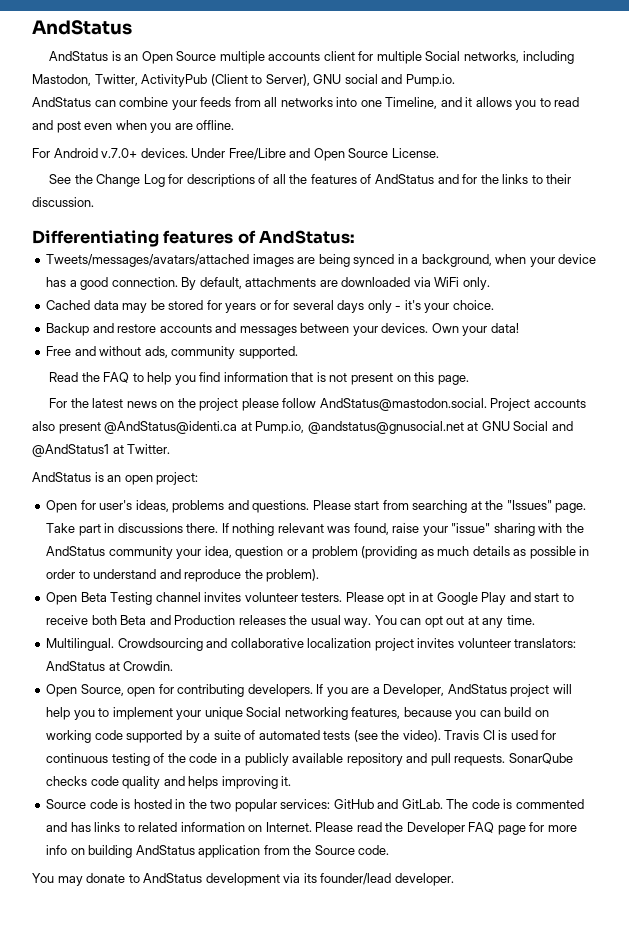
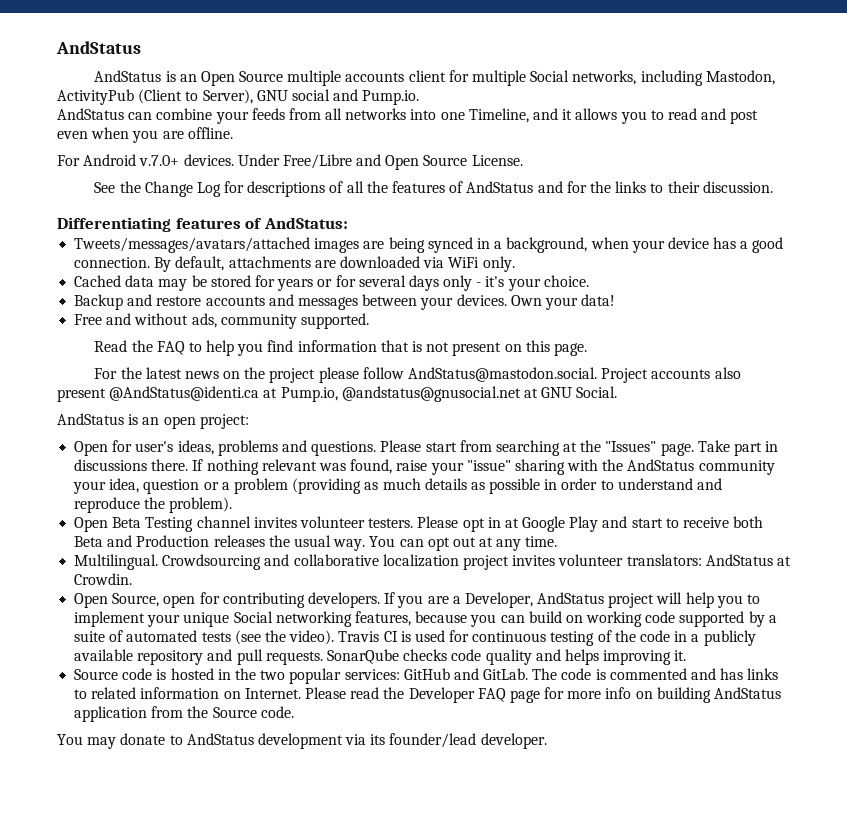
[94,74,138,86] Twitter, -> (775, 77) none
[513,421,573,431] [32,444,171,457] Social and @AndStatus1 at Twitter. -> [576,386,618,398] Social.

